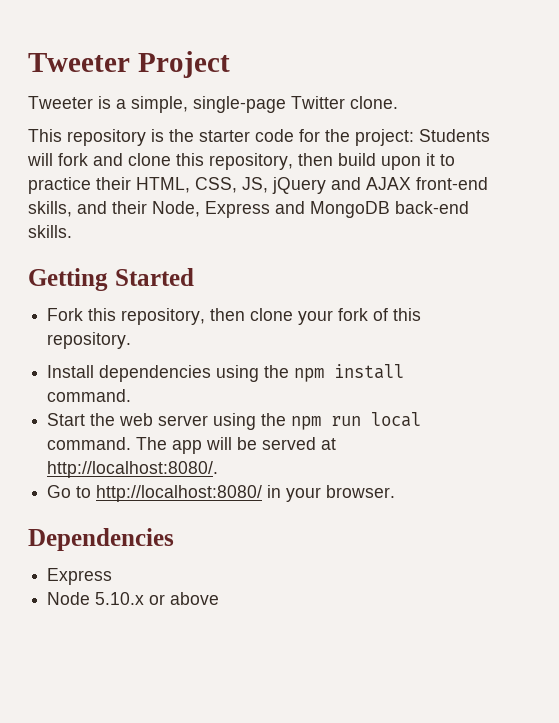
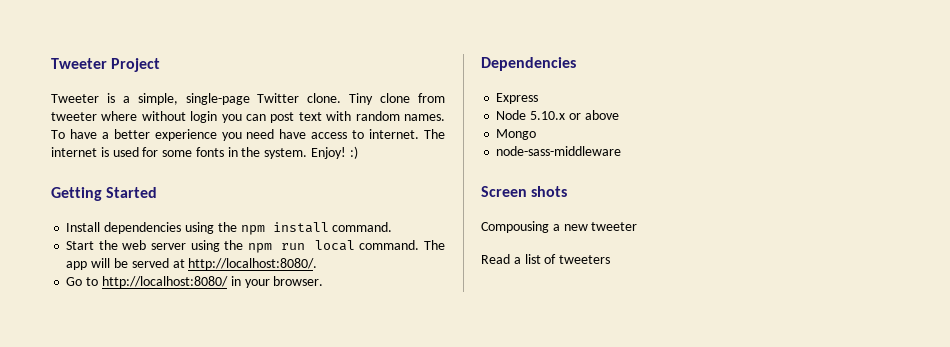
[28,129,490,146] [27,153,455,170] [28,177,488,194] [28,201,469,218] [28,225,72,238] [28,268,194,291] [47,308,422,325] [47,332,132,349] // This repository is the starter code for the project: Students will fork and clone this repository, then build upon it to practice their HTML, CSS, JS, jQuery and AJAX front-end skills, and their Node, Express and MongoDB back-end skills. // Getting Started // Fork this repository, then clone your fork of this repository. -> [349,93,446,105] [51,111,445,123] [51,129,445,141] [51,146,358,159] [51,187,158,201] Tiny clone from tweeter where without login you can post text with random names. To have a better experience you need have access to internet. The internet is used for some fonts in the system. Enjoy! :) // Getting Started
(220, 598) none -> [496,129,537,140] [496,146,622,156] [481,186,568,197] [481,221,638,233] [481,254,611,264] // Mongo // node-sass-middleware // Screen shots // Compousing a new tweeter // Read a list of tweeters

